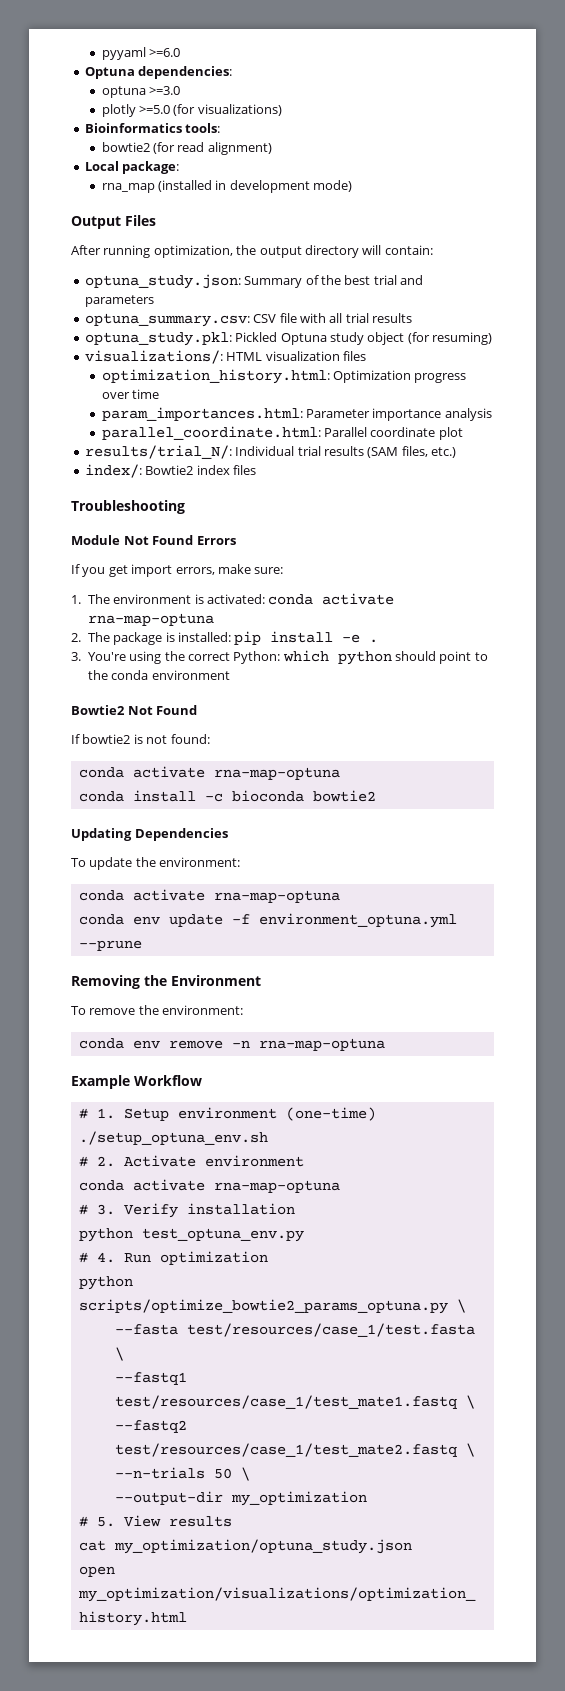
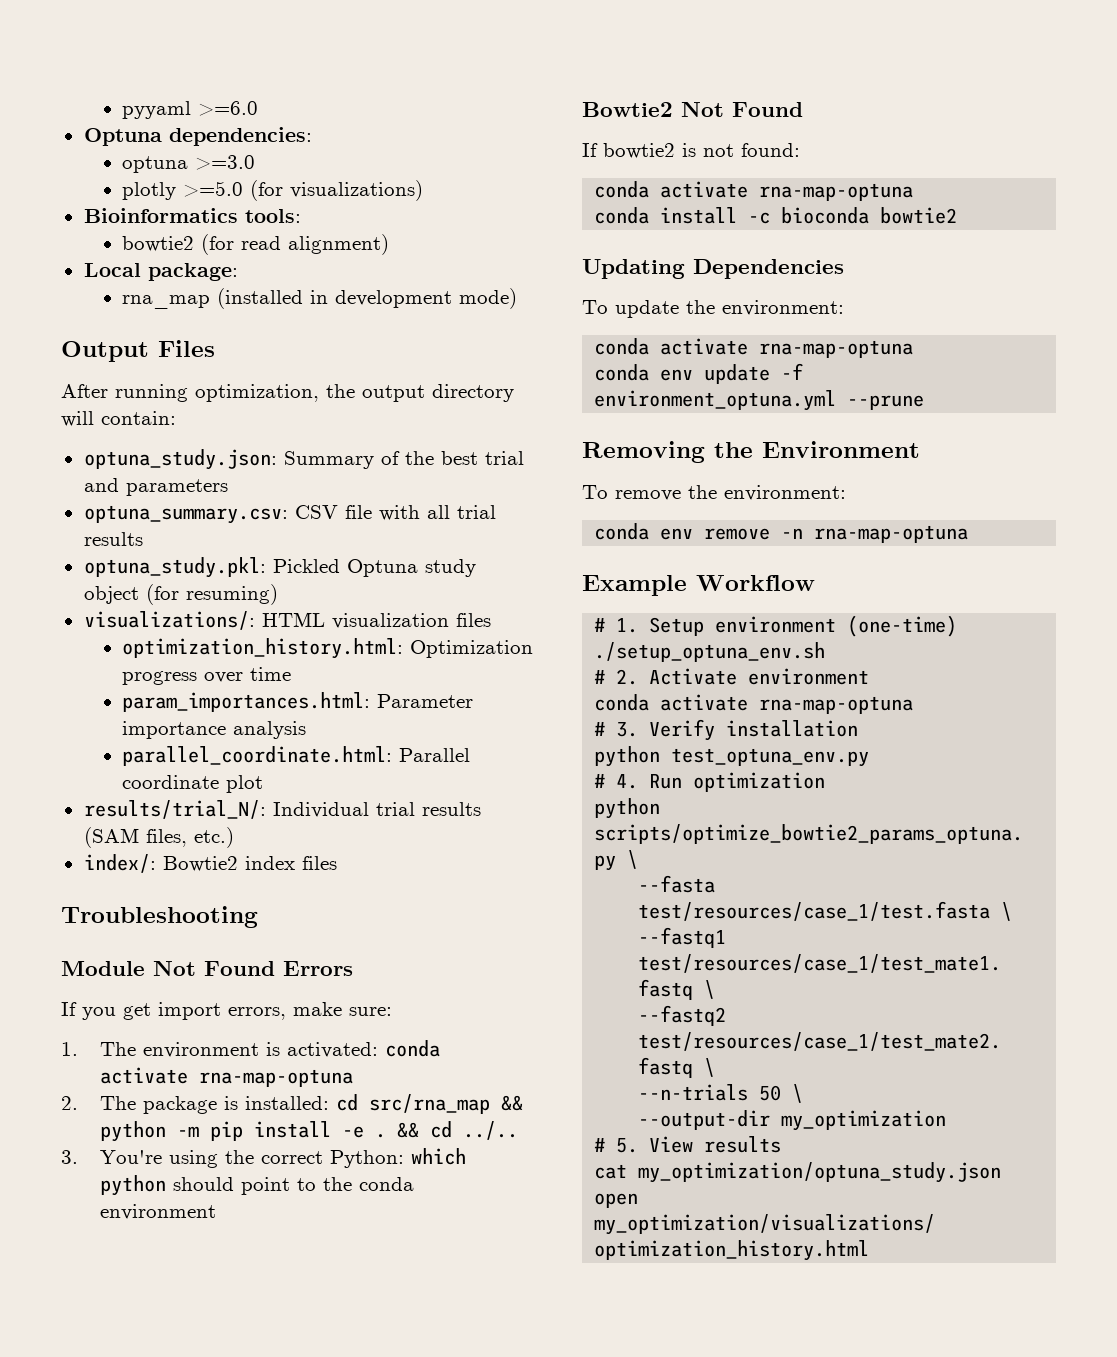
(231, 637) none -> [335,1094,523,1114] [99,1121,199,1142] cd src/rna_map && python -m
(379, 641) none -> [396,1121,518,1140] && cd ../..

